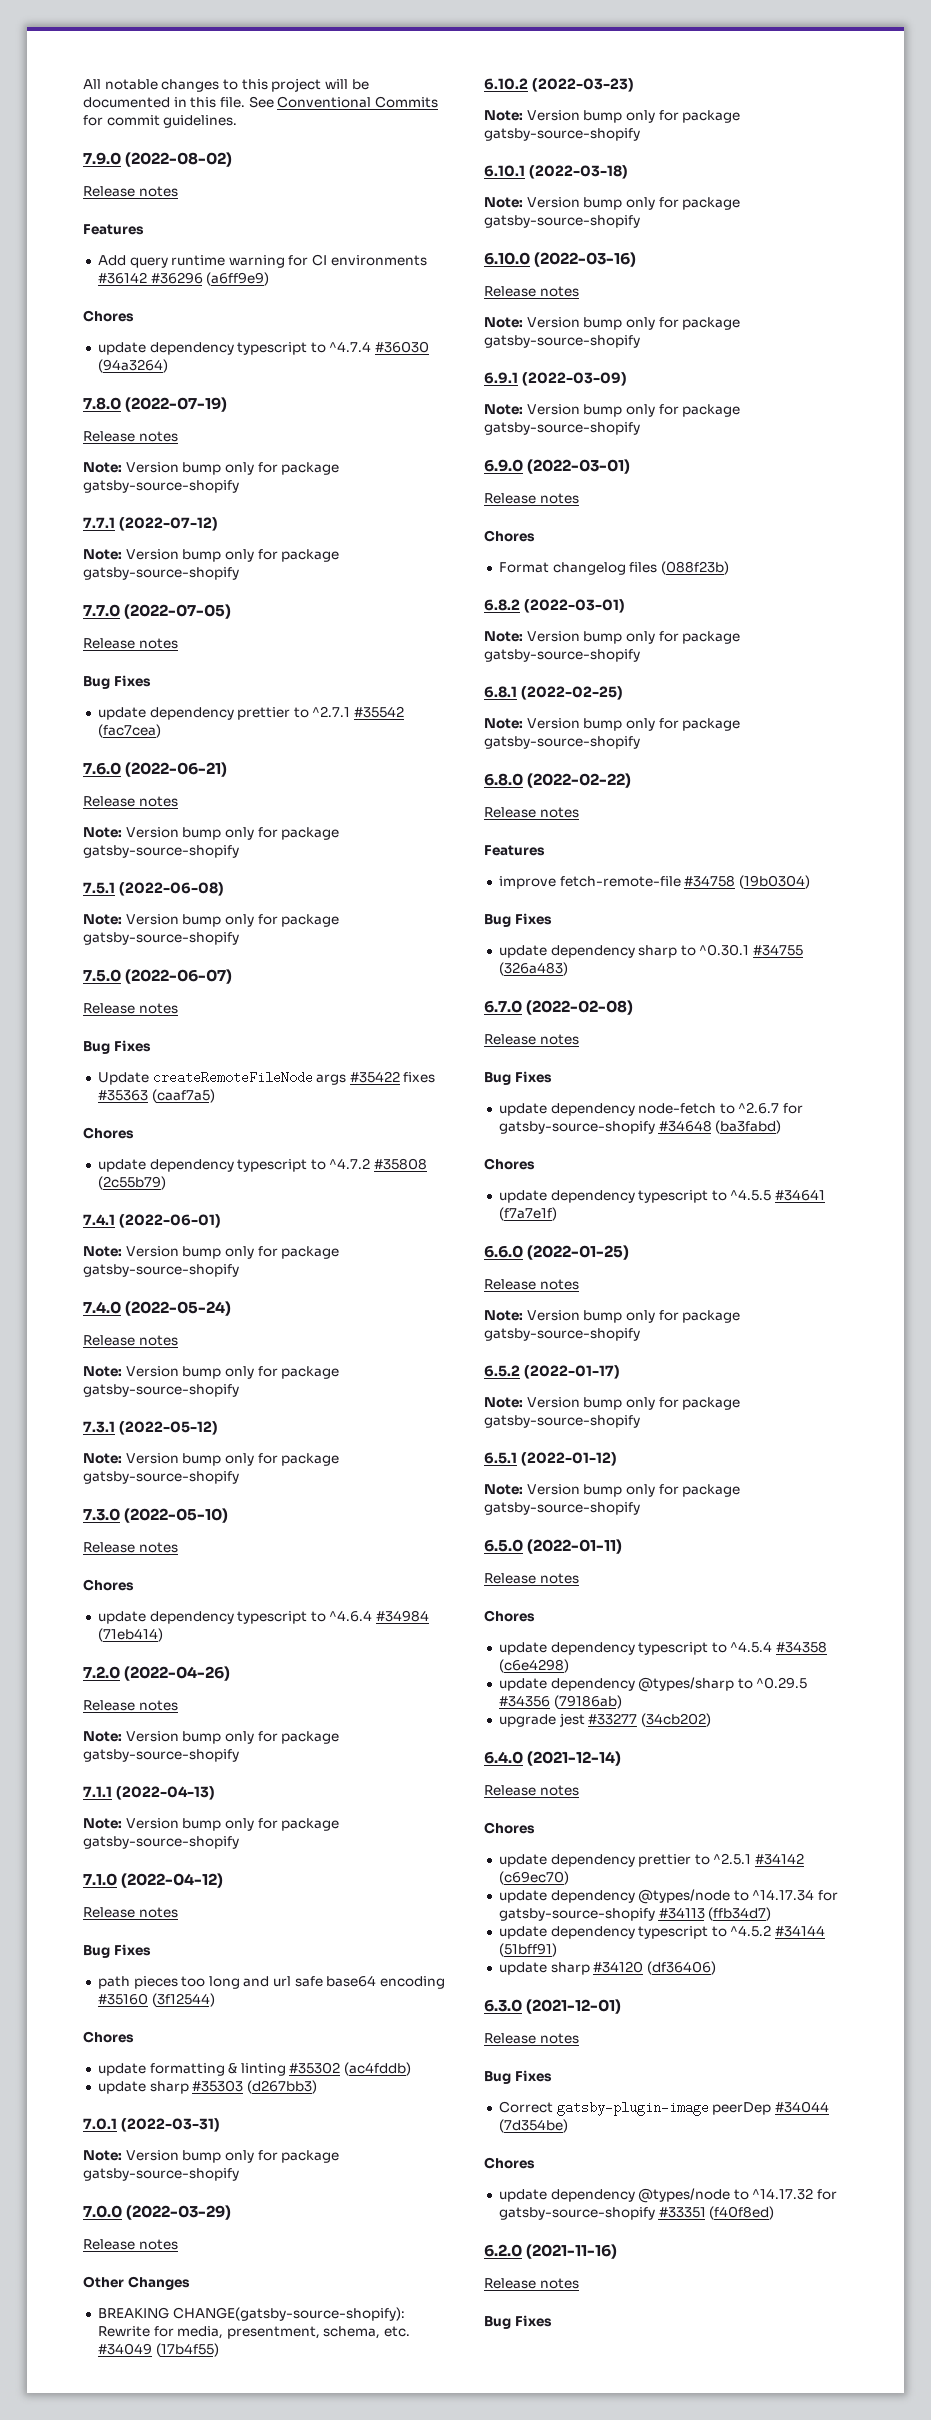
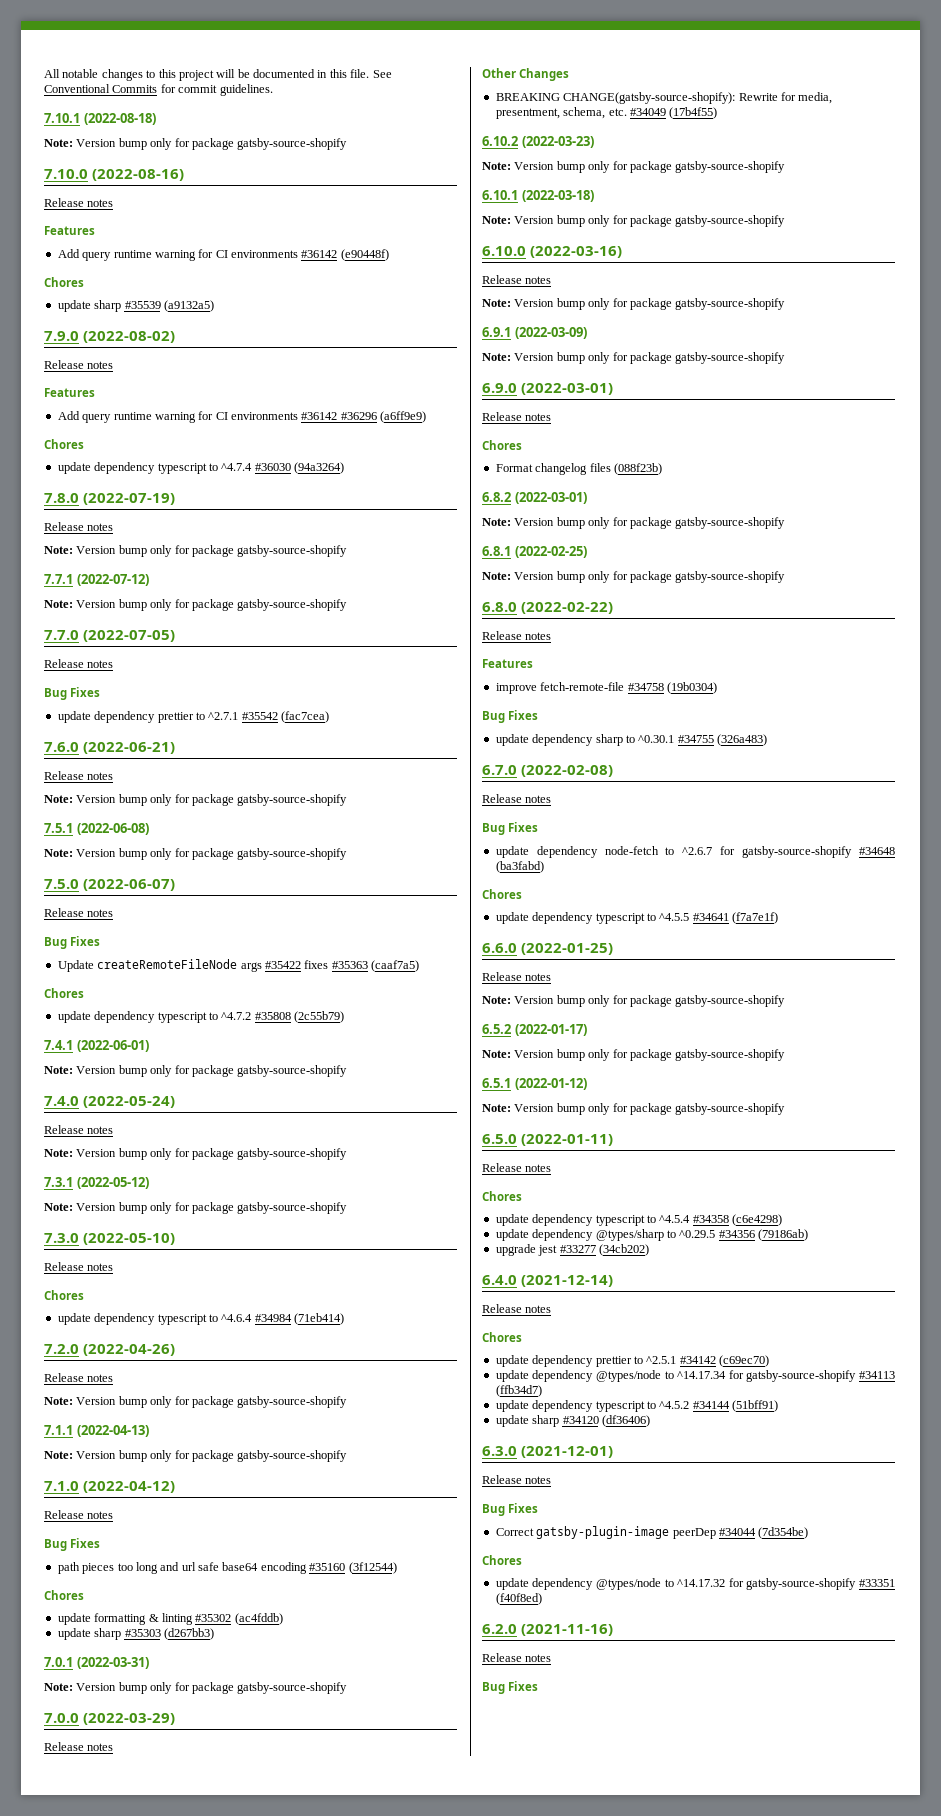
(238, 121) none -> [44,113,156,125] [44,138,348,150] [44,169,185,181] [44,198,114,207] [44,226,95,235] [57,249,389,261] [44,277,84,287] [57,300,214,312] // 7.10.1 (2022-08-18) // Note: Version bump only for package gatsby-source-shopify // 7.10.0 (2022-08-16) // Release notes // Features // Add query runtime warning for CI environments #36142 (e90448f) // Chores // update sharp #35539 (a9132a5)

